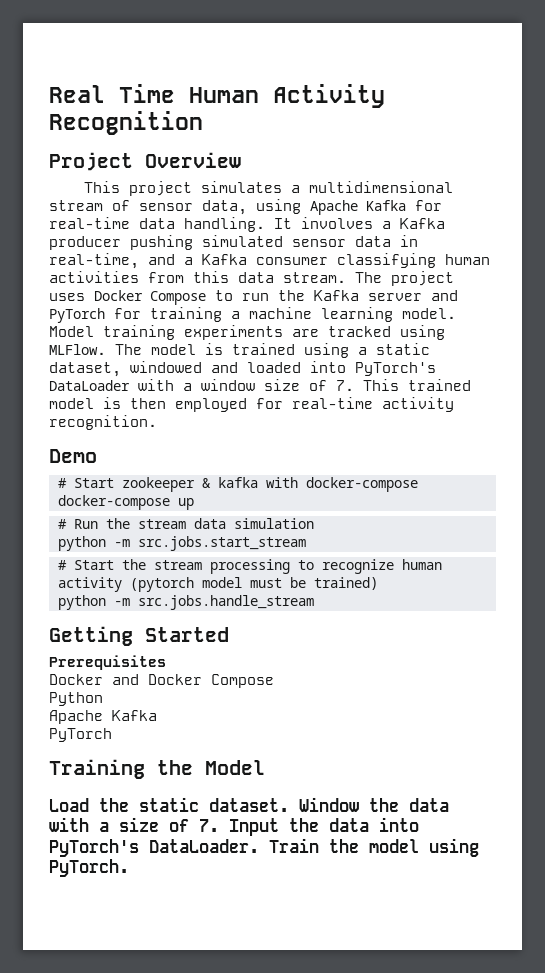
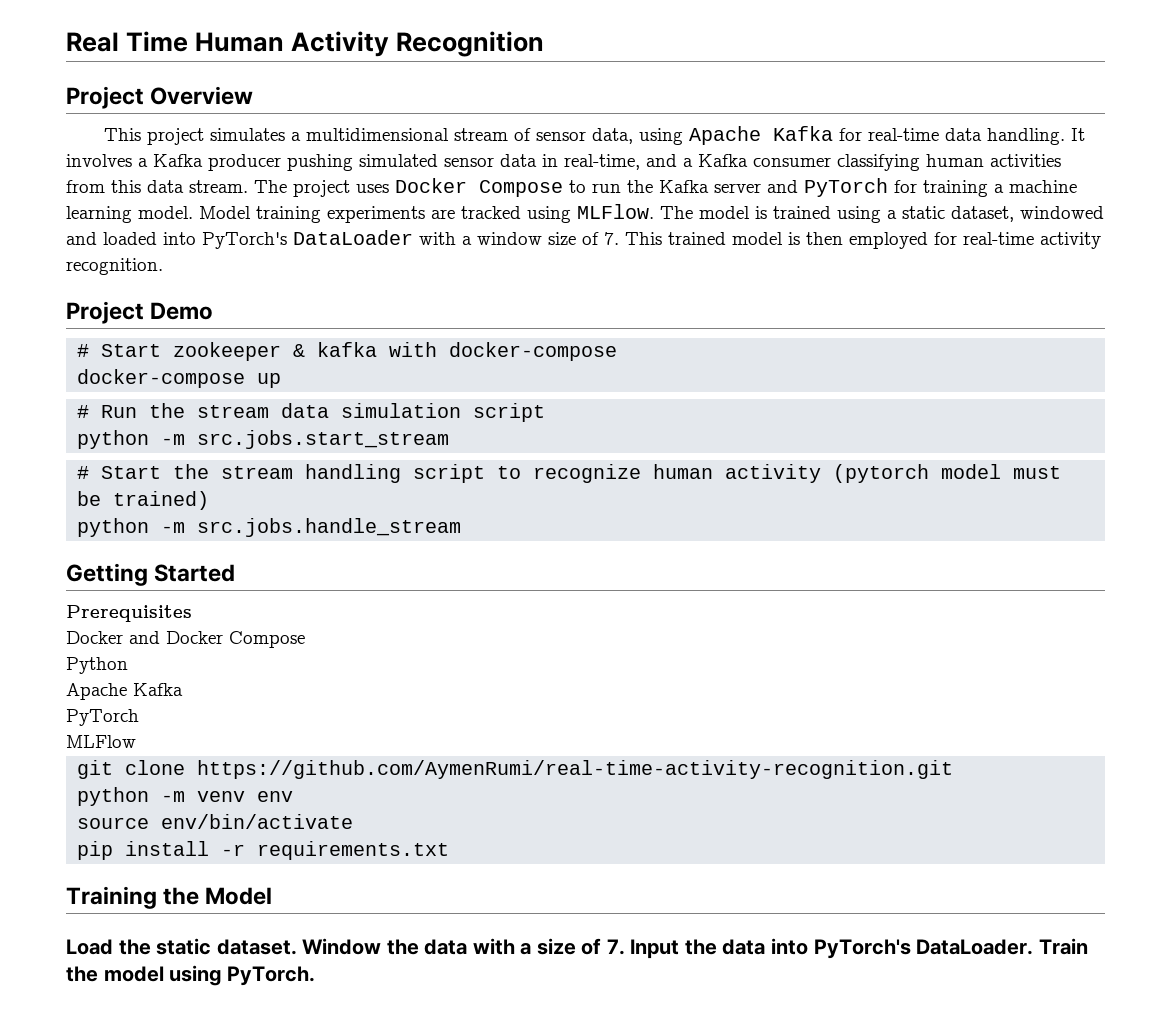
(157, 422) none -> [66,301,144,324] Project
(314, 523) none -> [473,403,546,422] script
[209,559,290,574] processing -> [305,464,486,483] handling script
(112, 735) none -> [66,735,136,748] [77,760,954,779] [77,787,294,806] [77,814,354,829] [77,841,450,860] // MLFlow // git clone https://github.com/AymenRumi/real-time-activity-recognition.git // python -m venv env // source env/bin/activate // pip install -r requirements.txt

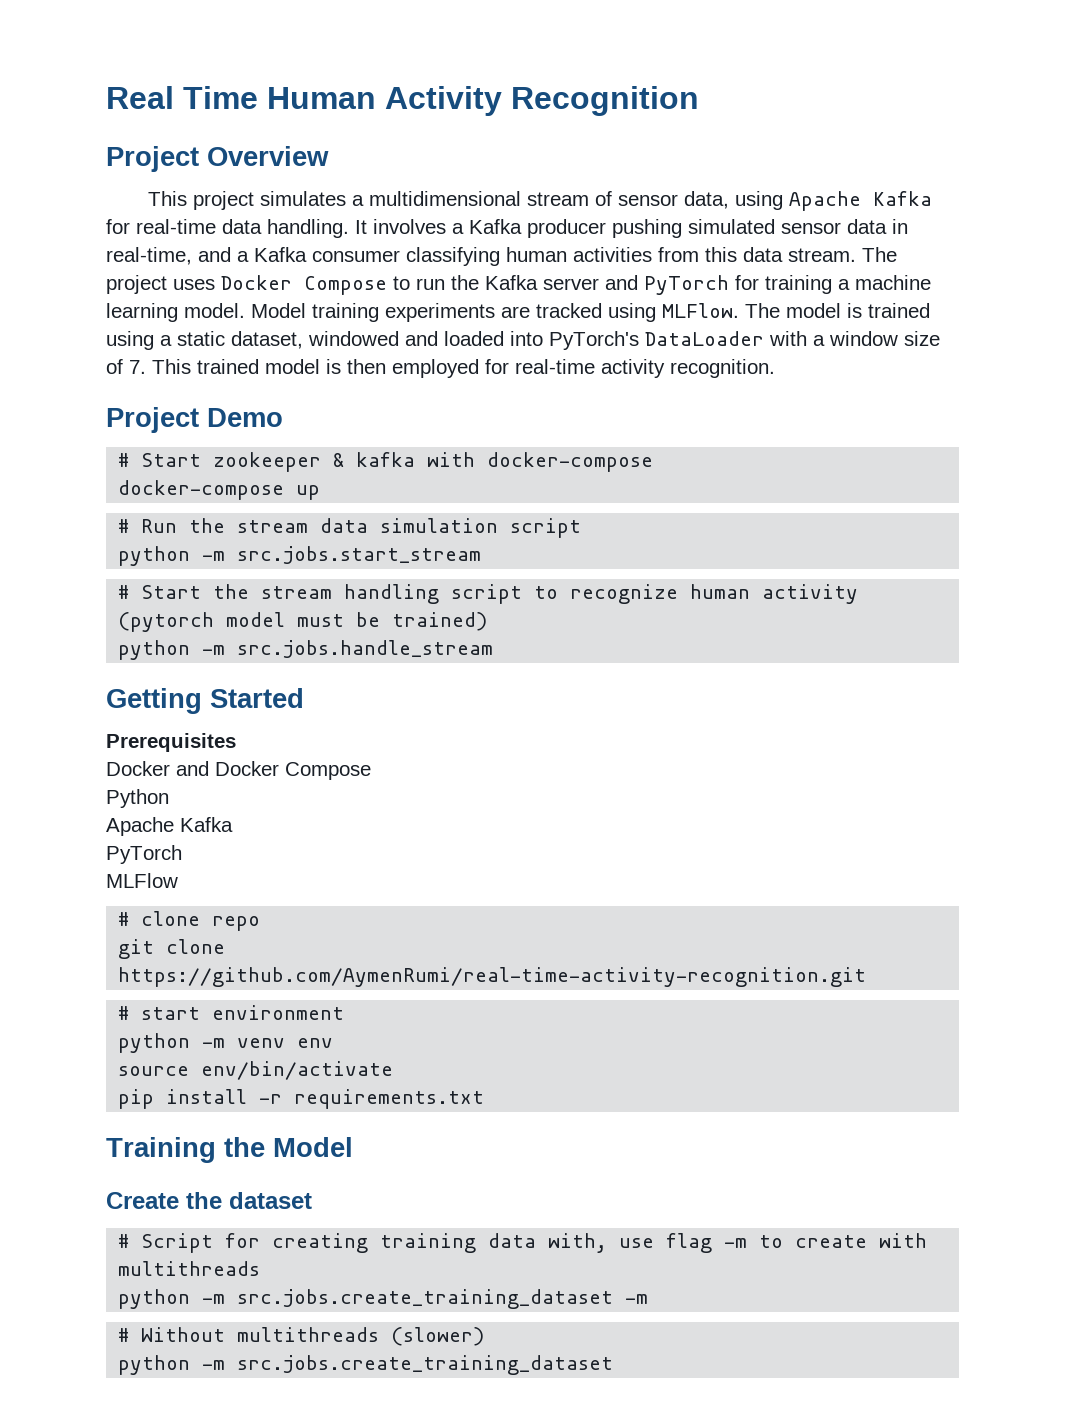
(136, 741) none -> [118,911,261,931] // # clone repo
(954, 769) none -> [118,1005,345,1020] // # start environment
[66,938,1088,959] [66,965,315,986] Load the static dataset. Window the data with a size of 7. Input the data into PyTorch's DataLoader. Train the model using PyTorch. -> [106,1192,312,1209] [118,1233,928,1253] [118,1261,261,1276] [118,1289,649,1309] [118,1327,485,1346] [118,1355,614,1375] Create the dataset // # Script for creating training data with, use flag -m to create with multithreads // python -m src.jobs.create_training_dataset -m // # Without multithreads (slower) // python -m src.jobs.create_training_dataset

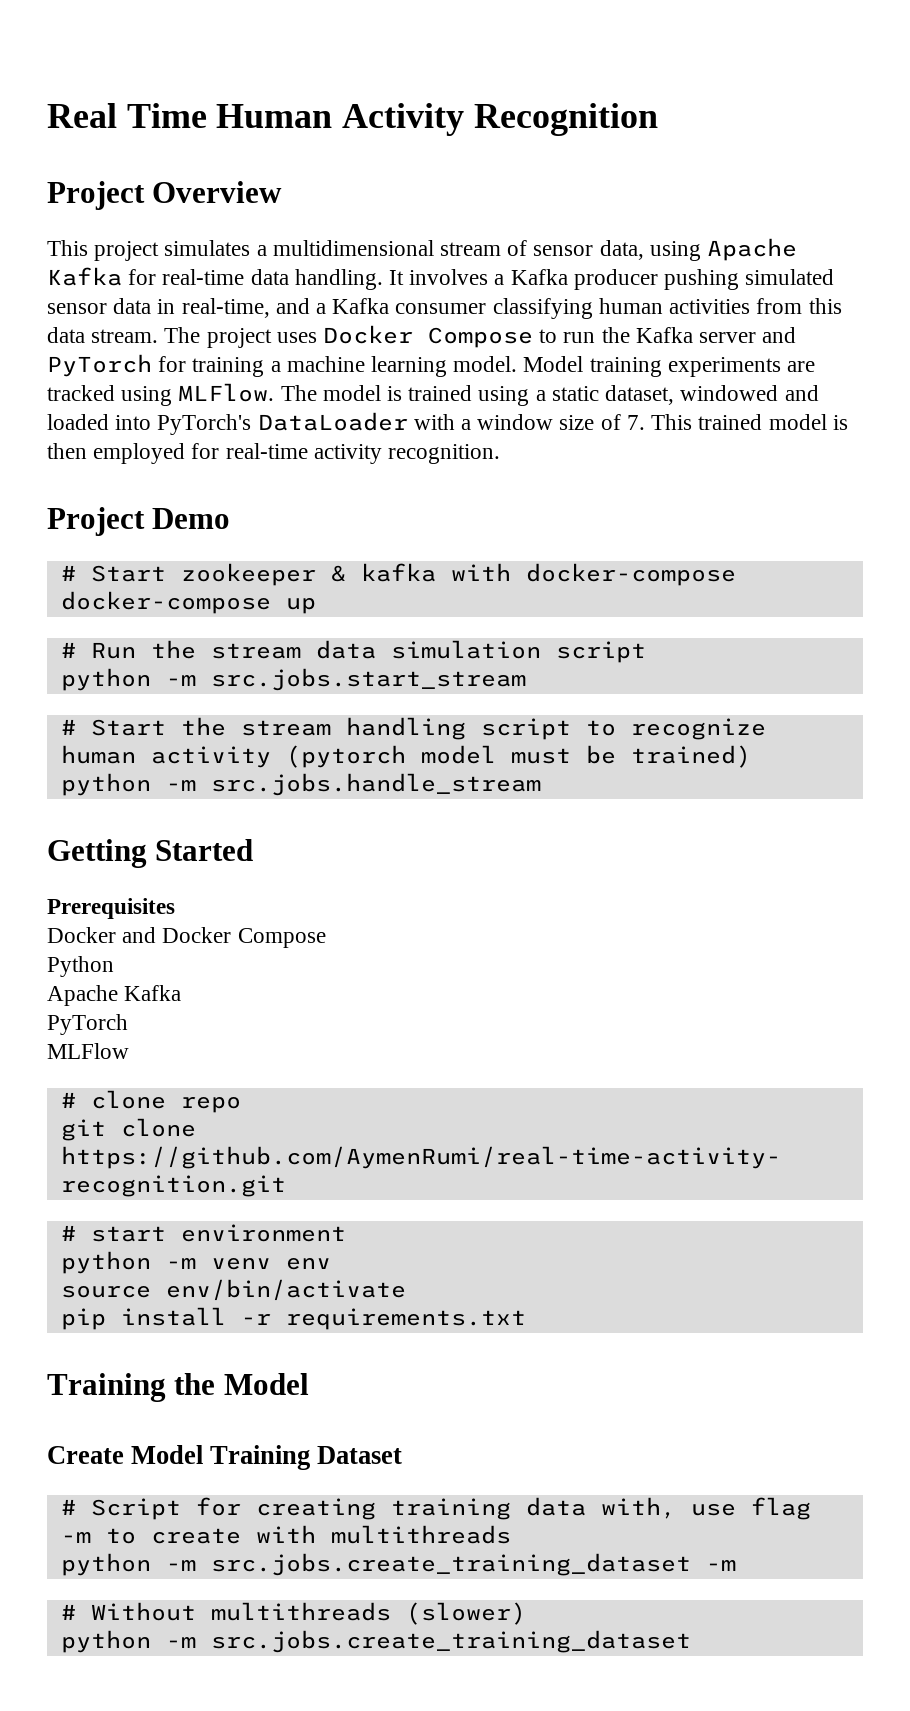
[186,1192,312,1209] the dataset -> [131,1445,403,1470] Model Training Dataset

